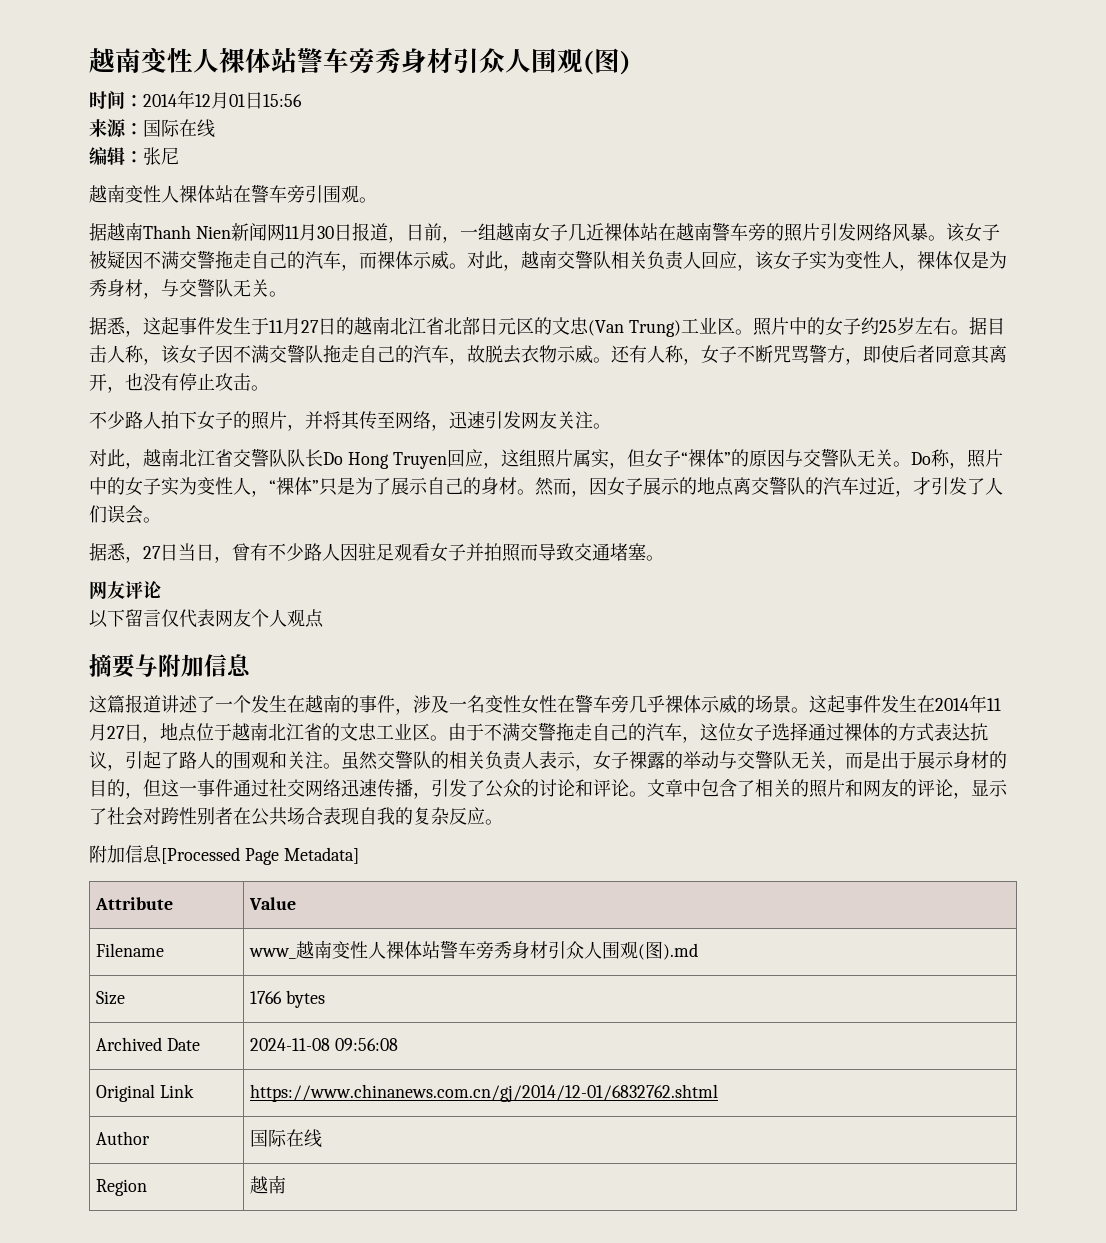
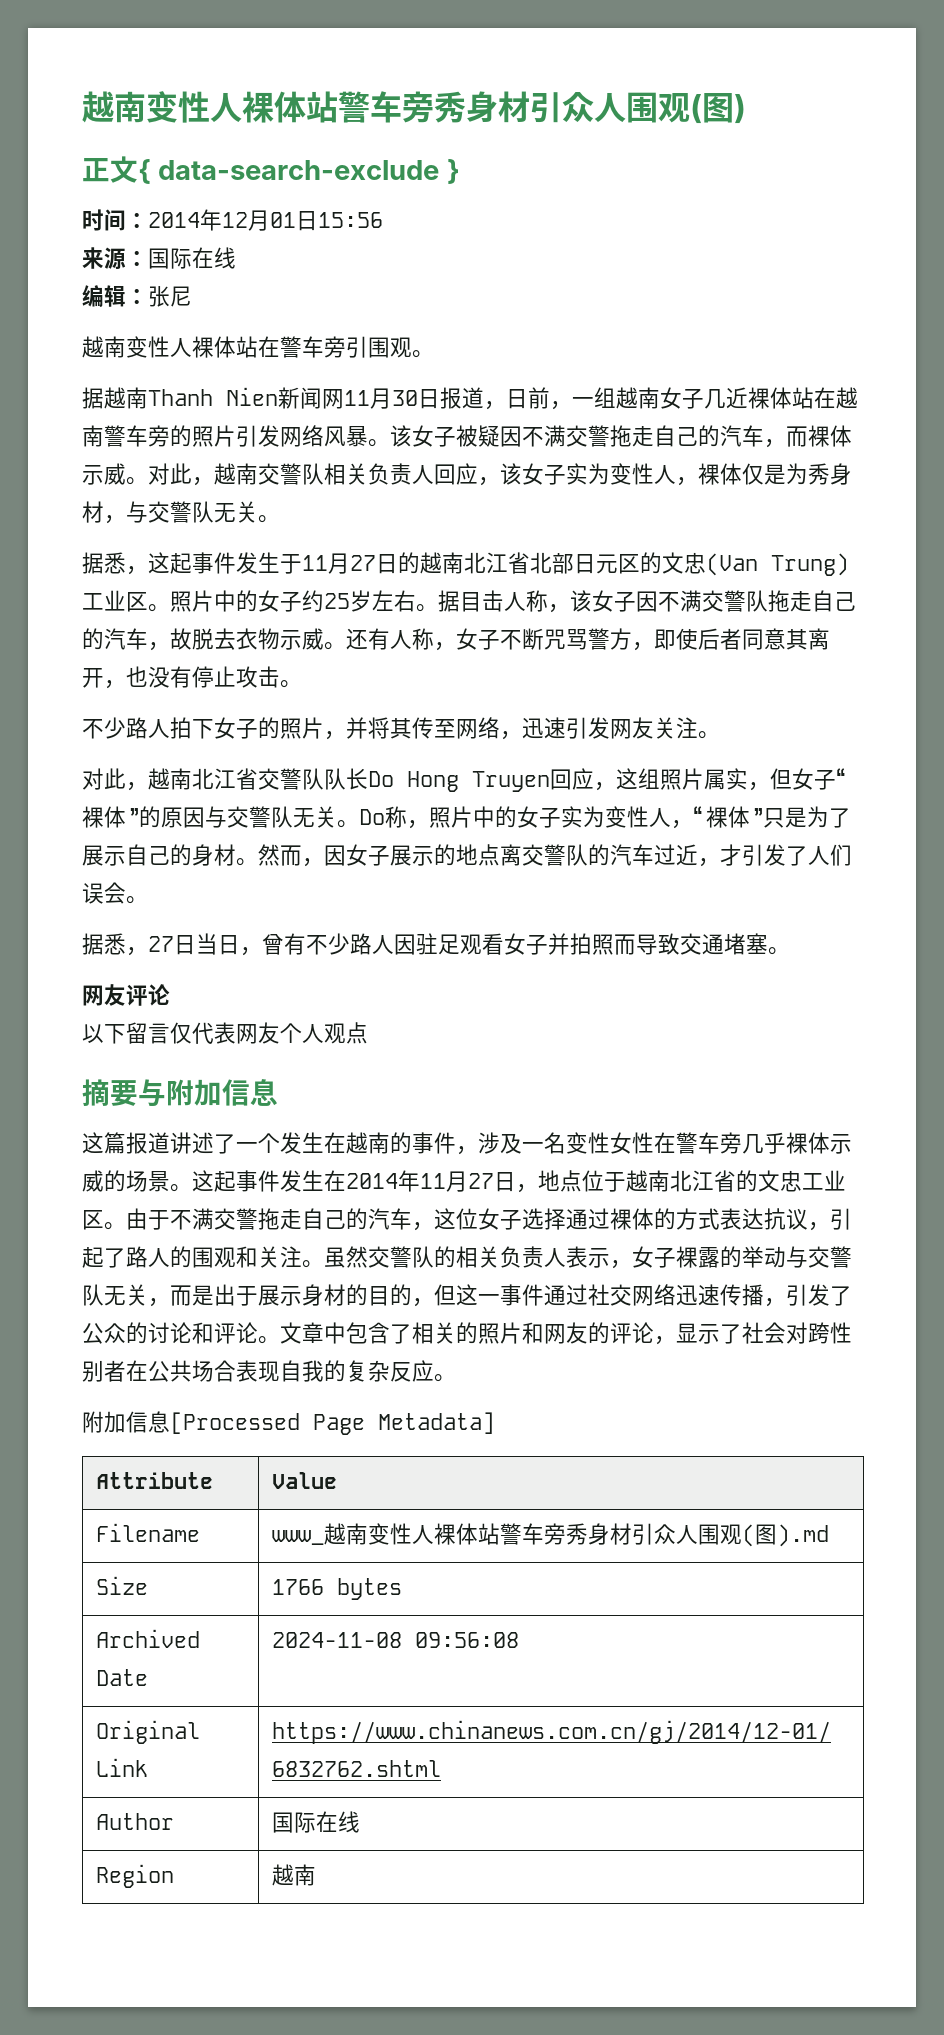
(631, 63) none -> [82,156,460,184] // 正文{ data-search-exclude }

